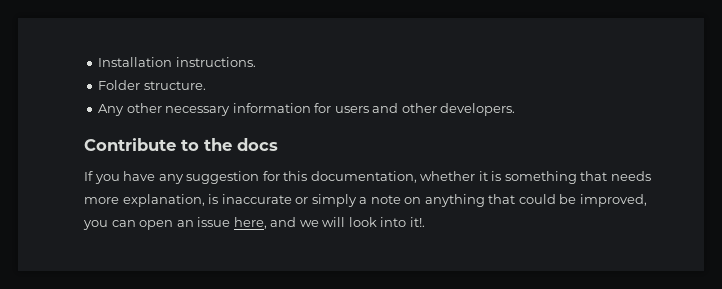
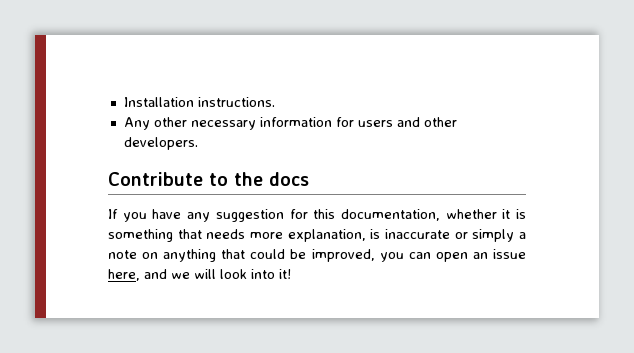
[98,80,206,90] // Folder structure. -> (275, 102) none
[409,217,425,227] it!. -> [279,269,291,279] it!

